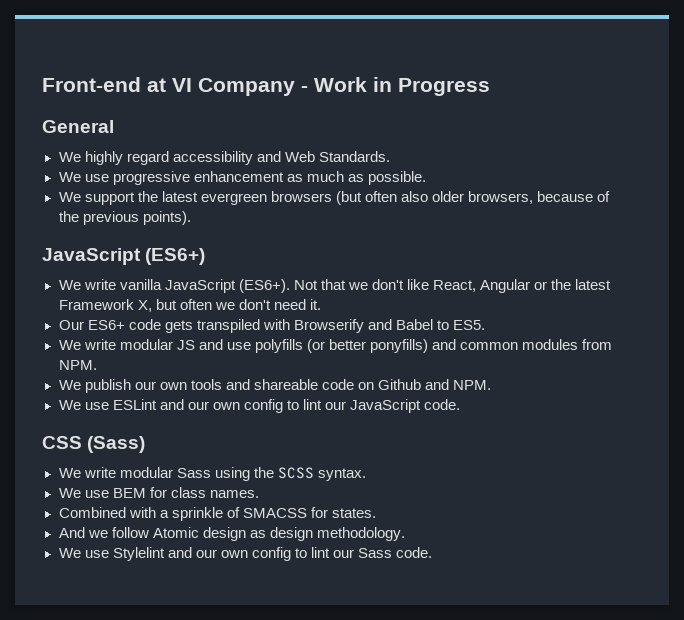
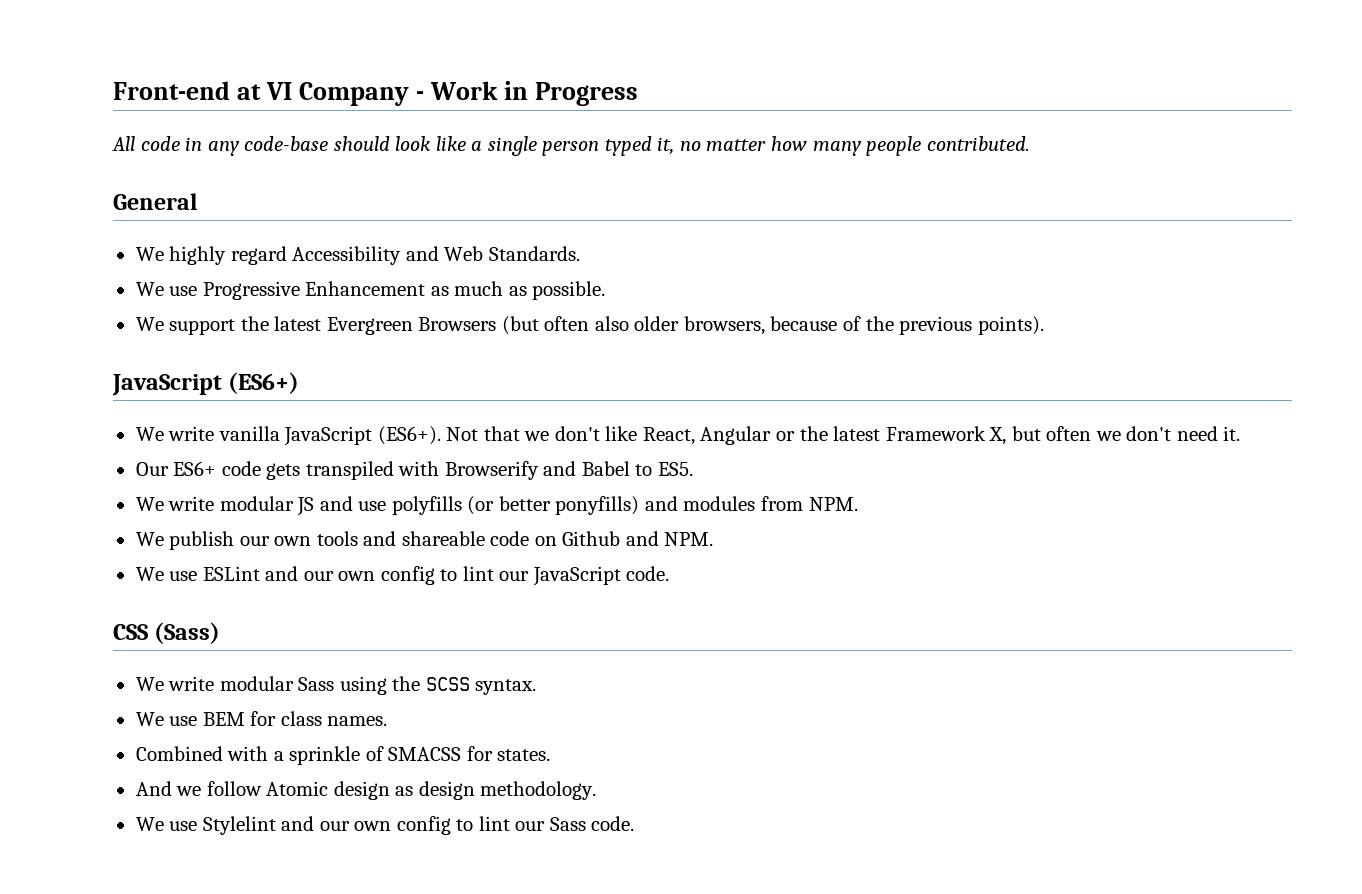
(490, 87) none -> [112,136,1030,156] // All code in any code-base should look like a single person typed it, no matter how many people contributed.
[172,151,253,165] accessibility -> [292,246,402,265] Accessibility
[112,171,284,185] progressive enhancement -> [202,281,426,300] Progressive Enhancement
[200,191,332,205] evergreen browsers -> [326,317,497,335] Evergreen Browsers
[460,342,519,350] common -> (678, 503) none

